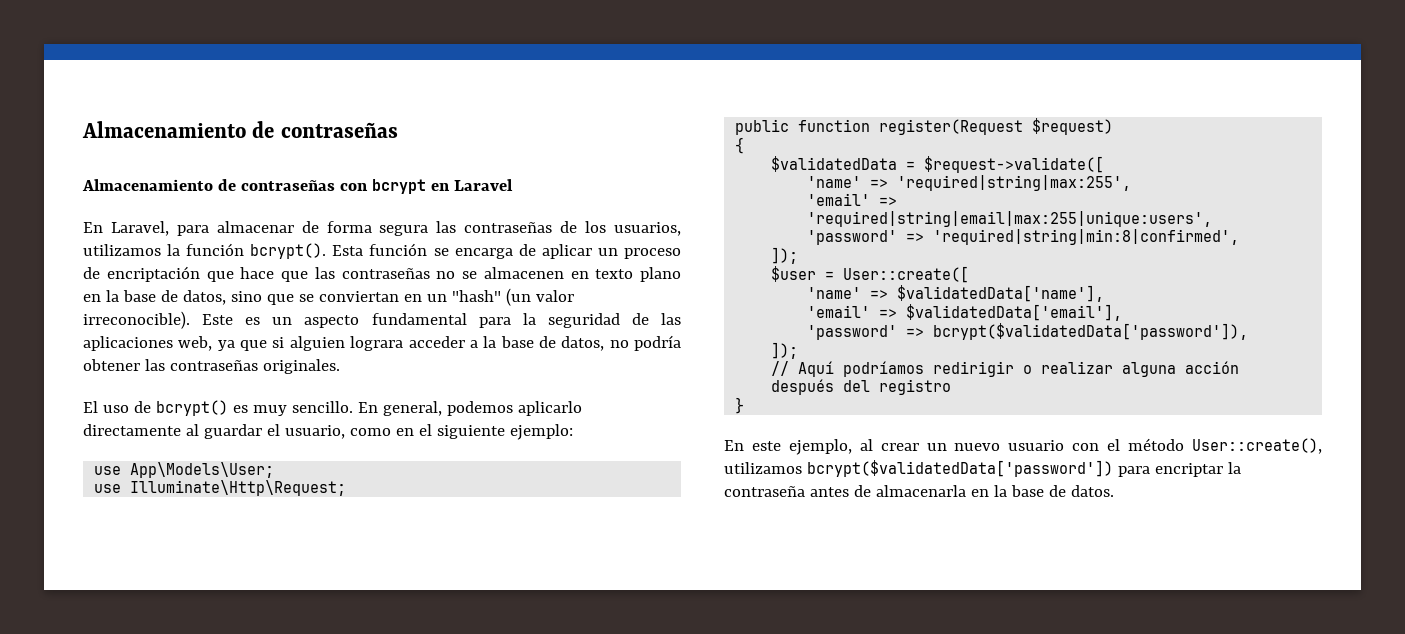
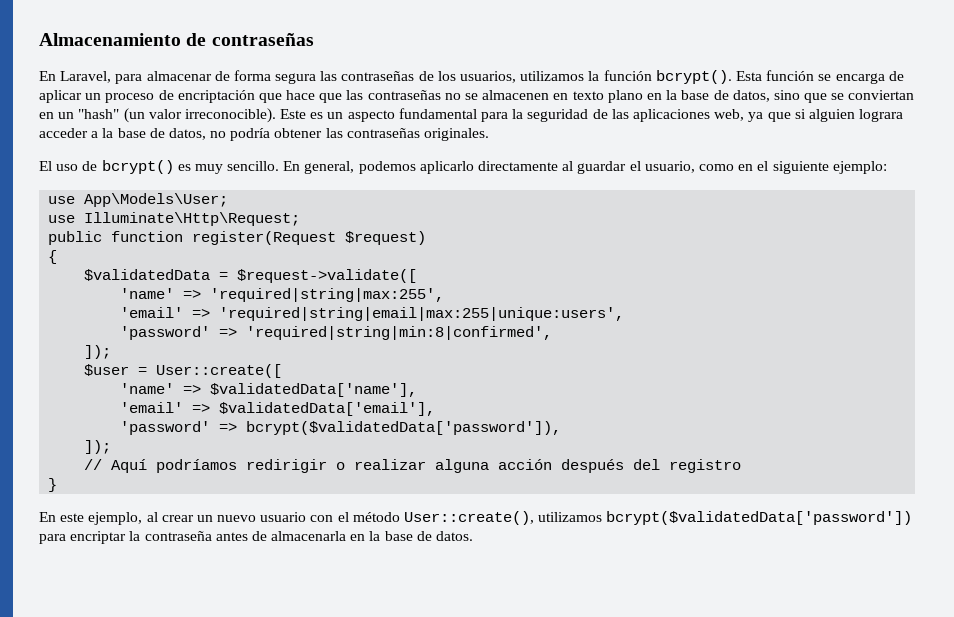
[82,121,398,138] [82,179,513,194] Almacenamiento de contraseñas // Almacenamiento de contraseñas con bcrypt en Laravel -> [39,33,314,46] Almacenamiento de contraseñas

